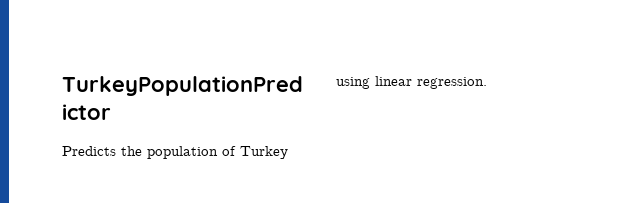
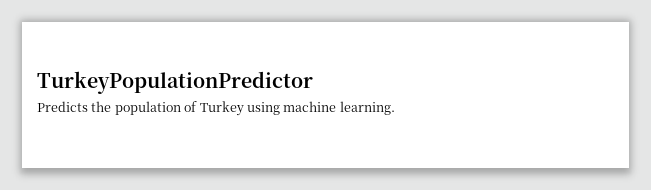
[375,76,487,89] linear regression. -> [283,101,395,115] machine learning.

